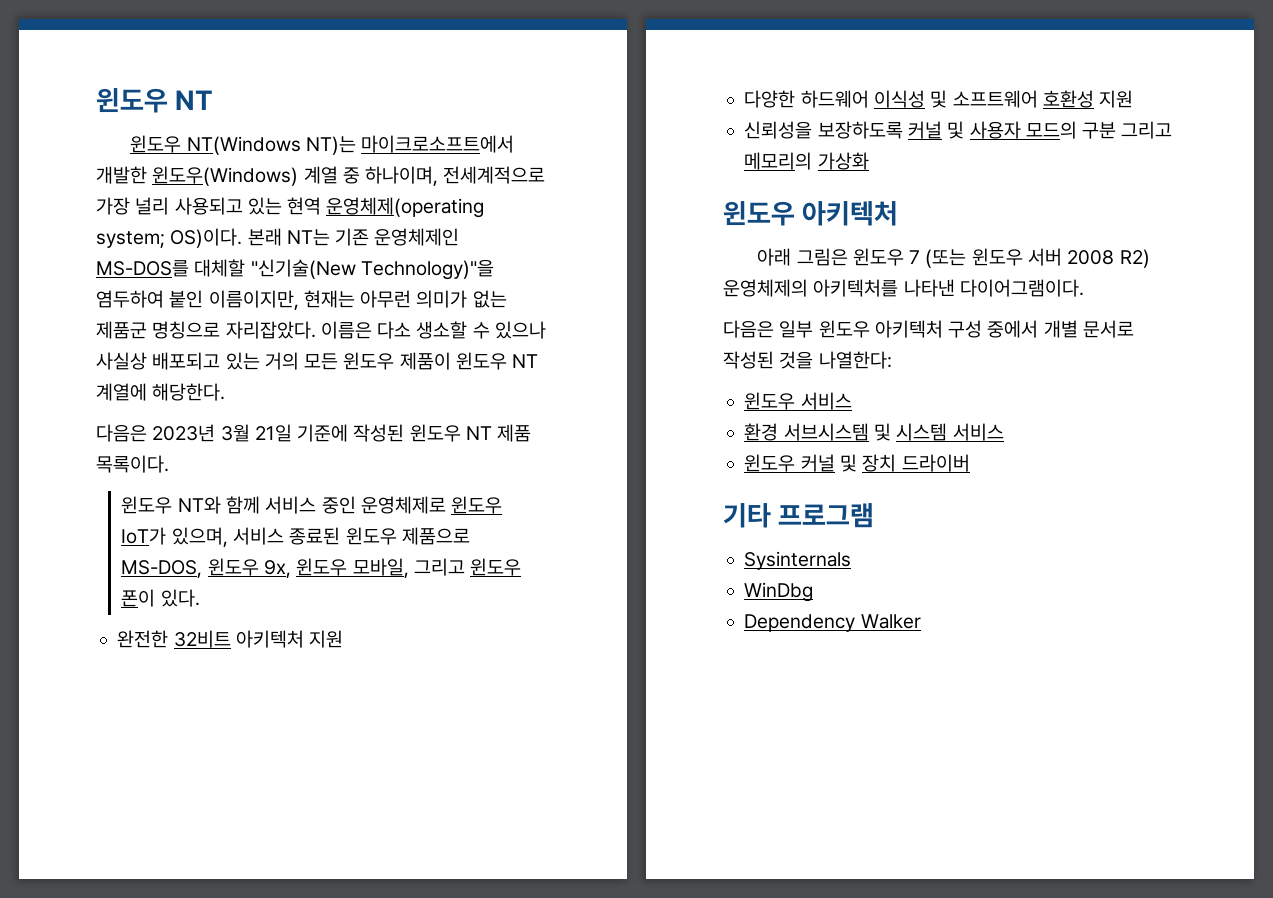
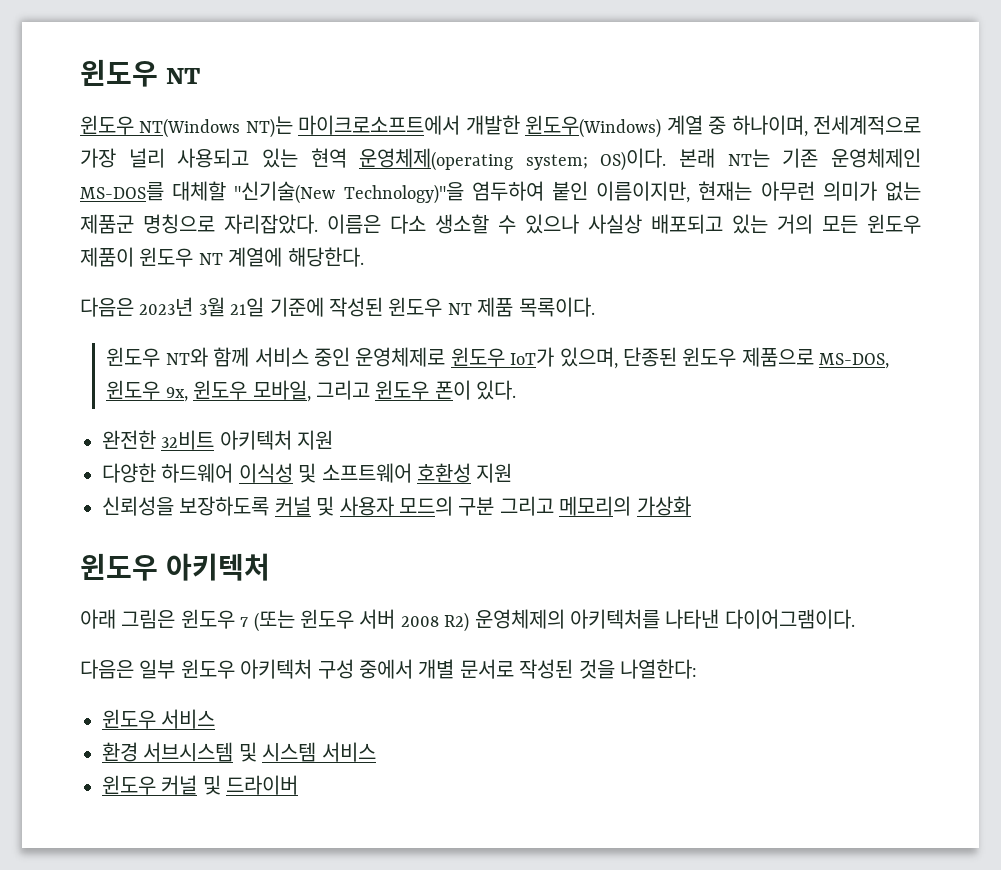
[232,527,341,545] 서비스 종료된 -> [622,347,677,367] 단종된
[862,454,897,472] 장치 -> (221, 785) none
[723,503,875,528] [744,551,852,570] [744,582,814,602] [744,614,921,632] // 기타 프로그램 // Sysinternals // WinDbg // Dependency Walker -> (299, 785) none

